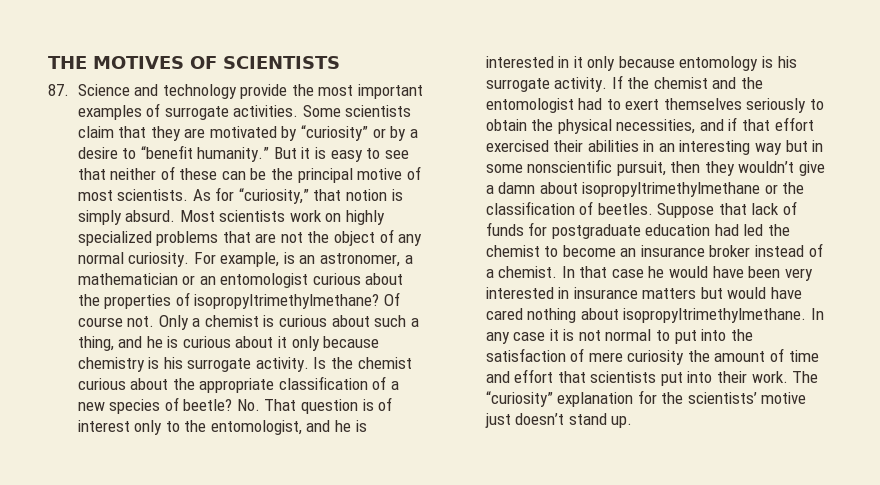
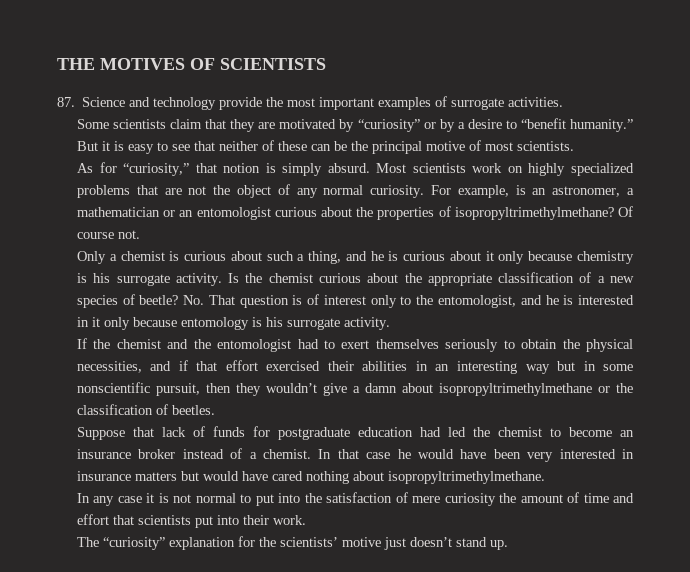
(299, 111) none -> (564, 102) //
(189, 195) none -> (574, 146) //
(155, 321) none -> (140, 234) //
(608, 84) none -> (390, 323) //
(653, 209) none -> (215, 410) //
(807, 315) none -> (545, 477) //
(788, 377) none -> (306, 520) //

